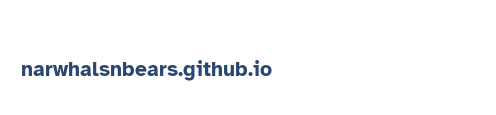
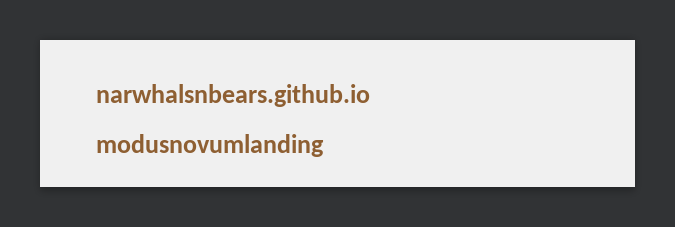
(272, 70) none -> [96,134,324,157] // modusnovumlanding

